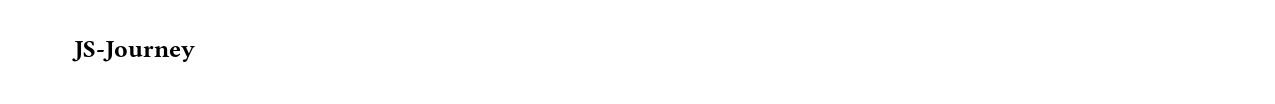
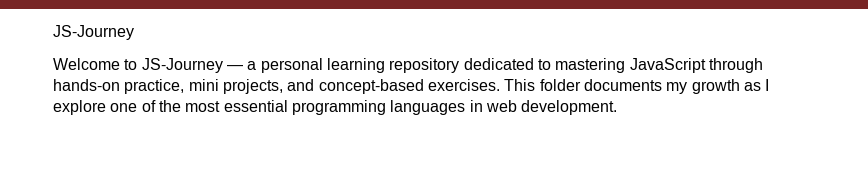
[72,41,195,62] JS-Journey -> [53,25,134,40] [53,58,763,73] [53,79,770,94] [53,100,618,115] JS-Journey // Welcome to JS-Journey — a personal learning repository dedicated to mastering JavaScript through hands-on practice, mini projects, and concept-based exercises. This folder documents my growth as I explore one of the most essential programming languages in web development.

